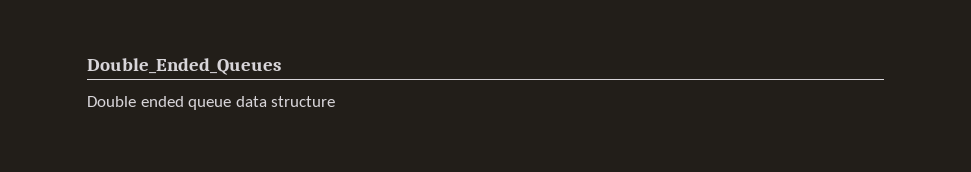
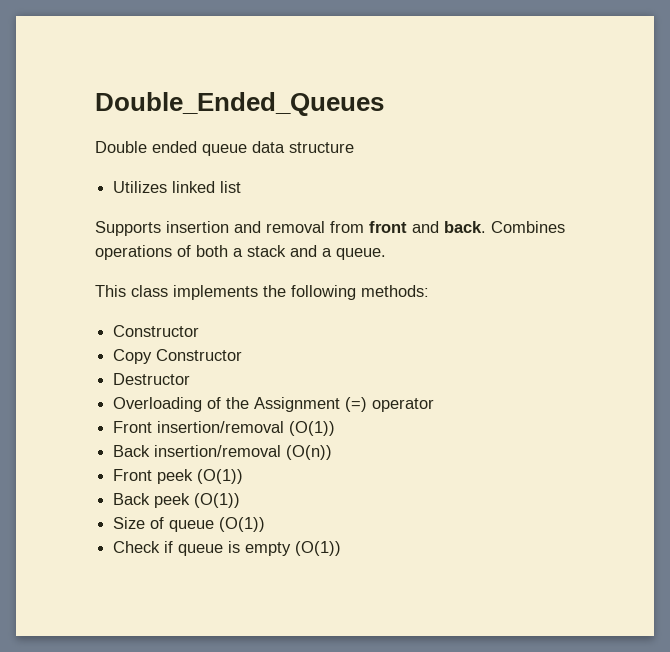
(336, 101) none -> [113,181,242,193] [95,221,565,236] [95,245,386,260] [95,285,429,300] [113,325,200,337] [113,349,243,364] [113,373,191,385] [113,397,435,412] [113,421,336,436] [113,445,333,460] [113,469,244,484] [113,493,241,508] [113,517,266,532] [113,541,342,556] // Utilizes linked list // Supports insertion and removal from front and back. Combines operations of both a stack and a queue. // This class implements the following methods: // Constructor // Copy Constructor // Destructor // Overloading of the Assignment (=) operator // Front insertion/removal (O(1)) // Back insertion/removal (O(n)) // Front peek (O(1)) // Back peek (O(1)) // Size of queue (O(1)) // Check if queue is empty (O(1))

